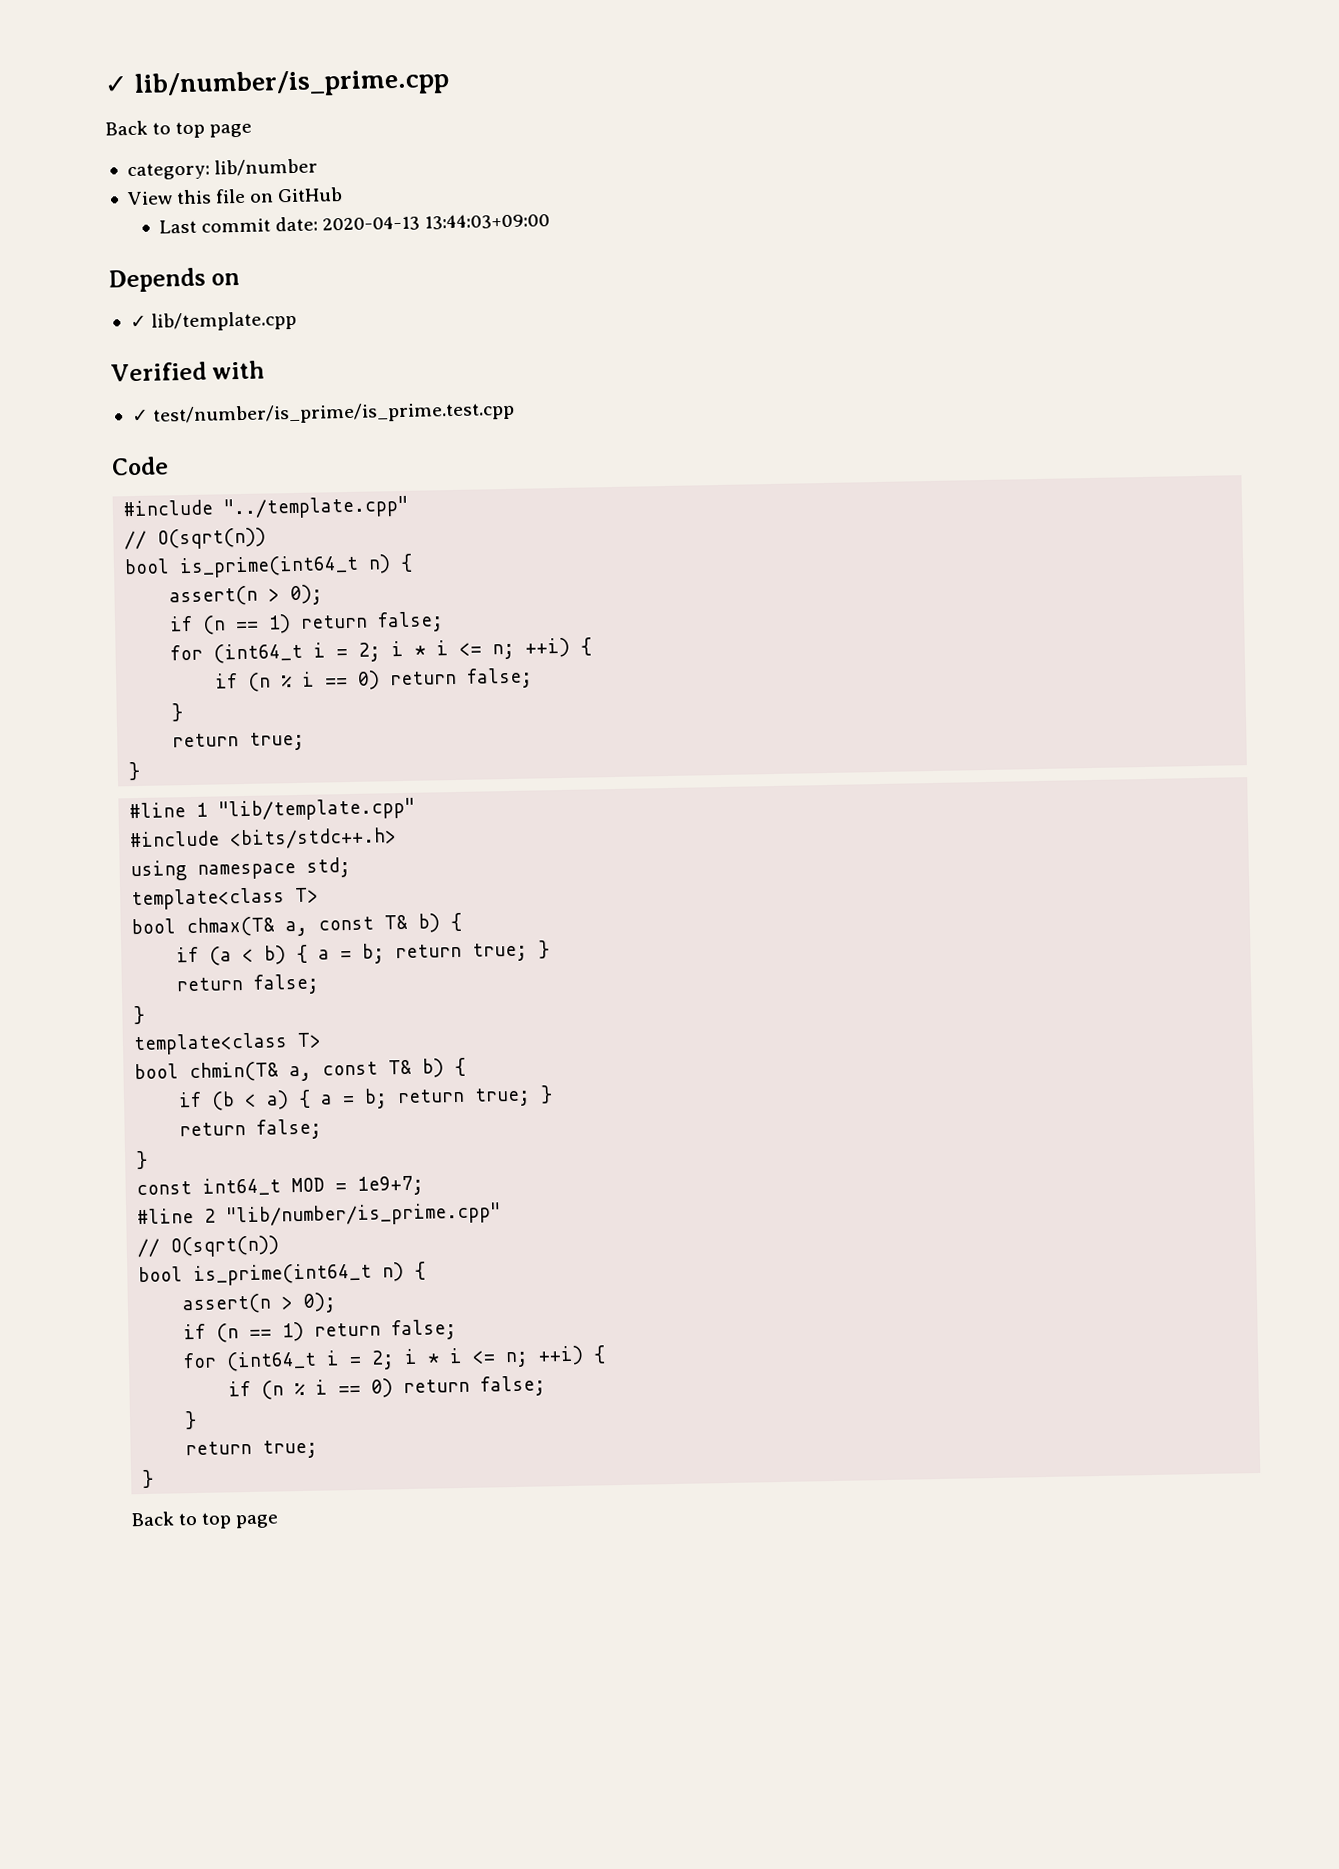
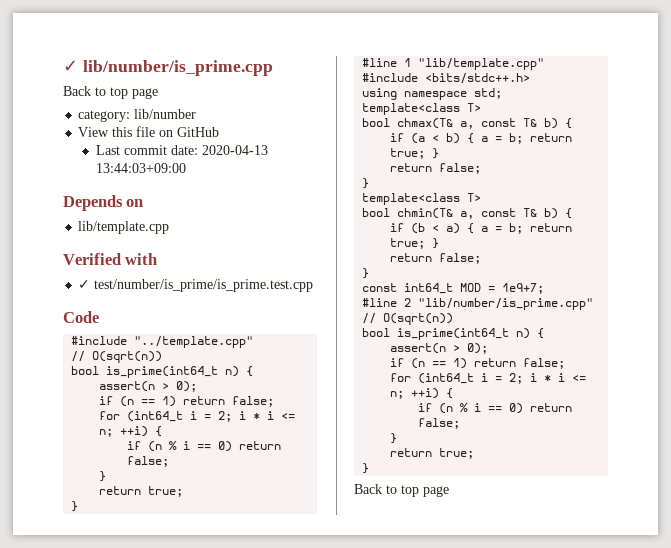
[129,315,147,329] ✓ -> (144, 203) none

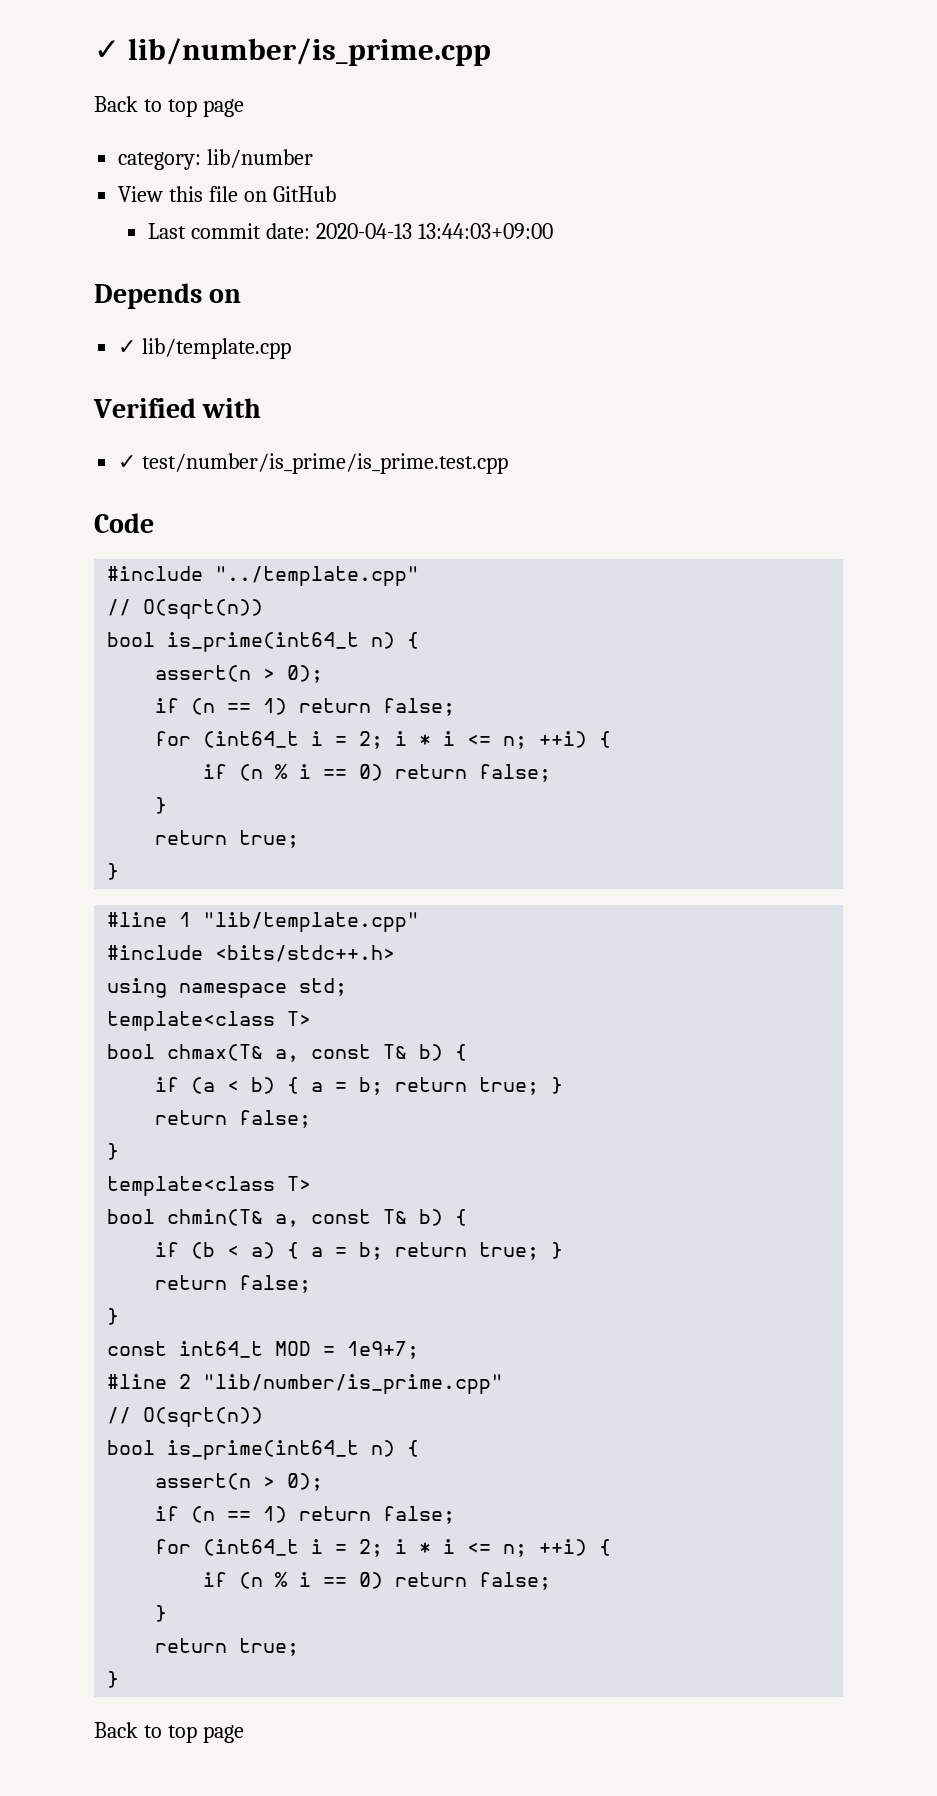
(144, 203) none -> [118,340,137,354] ✓

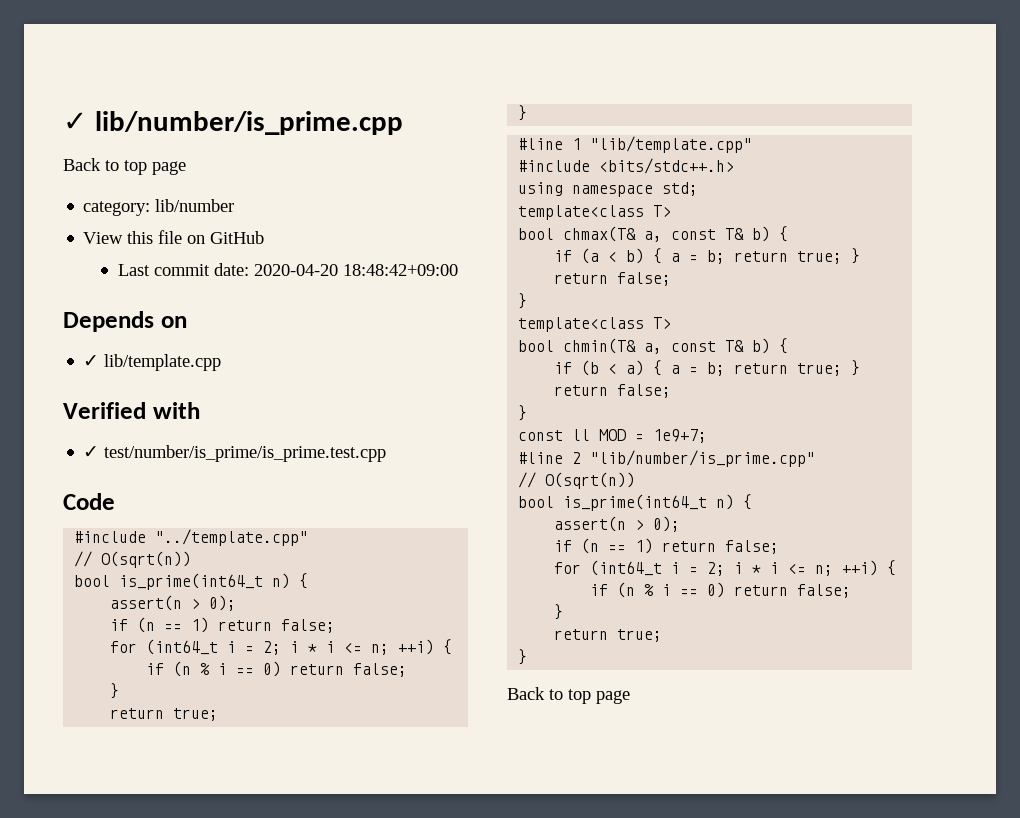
[315,223,553,239] 2020-04-13 13:44:03+09:00 -> [253,264,458,276] 2020-04-20 18:48:42+09:00
[179,1341,264,1358] int64_t -> [572,429,591,441] ll

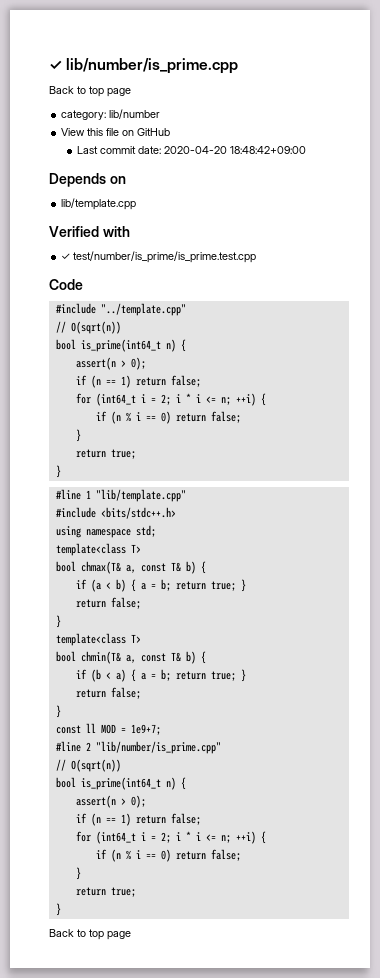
[83,355,100,367] ✓ -> (126, 180) none

